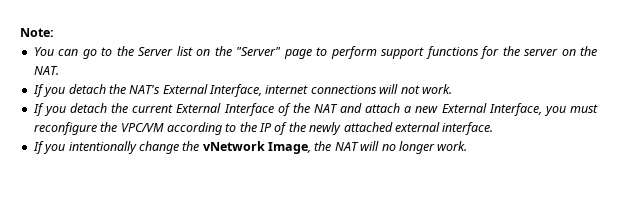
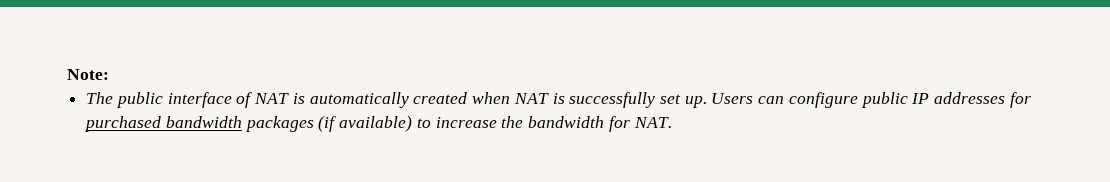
[33,46,597,59] [33,66,59,75] [32,84,452,97] [32,103,598,116] [33,122,494,135] [32,141,468,154] You can go to the Server list on the "Server" page to perform support functions for the server on the NAT. // If you detach the NAT's External Interface, internet connections will not work. // If you detach the current External Interface of the NAT and attach a new External Interface, you must reconfigure the VPC/VM according to the IP of the newly attached external interface. // If you intentionally change the vNetwork Image, the NAT will no longer work. -> [86,92,1031,108] [84,115,672,132] The public interface of NAT is automatically created when NAT is successfully set up. Users can configure public IP addresses for purchased bandwidth packages (if available) to increase the bandwidth for NAT.

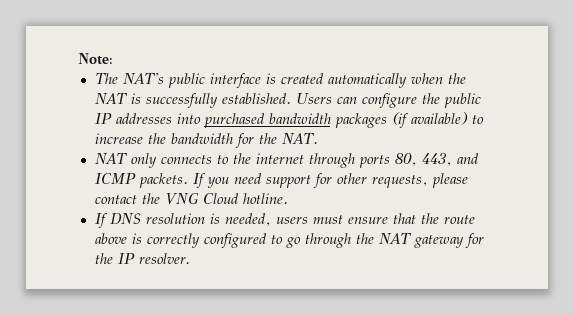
(114, 98) none -> [122,73,165,84] NAT's
[236,92,511,108] of NAT is automatically created when -> [266,73,467,88] is created automatically when the
[659,94,707,108] set up. -> [222,93,292,104] established.
(858, 100) none -> [422,93,441,104] the
[1009,92,1031,108] for -> [176,113,201,124] into
(630, 124) none -> [258,133,277,144] the
(672, 122) none -> [94,153,480,168] [94,173,468,188] [94,193,288,204] [94,213,475,228] [94,233,485,248] [94,253,191,264] // NAT only connects to the internet through ports 80, 443, and ICMP packets. If you need support for other requests, please contact the VNG Cloud hotline. // If DNS resolution is needed, users must ensure that the route above is correctly configured to go through the NAT gateway for the IP resolver.

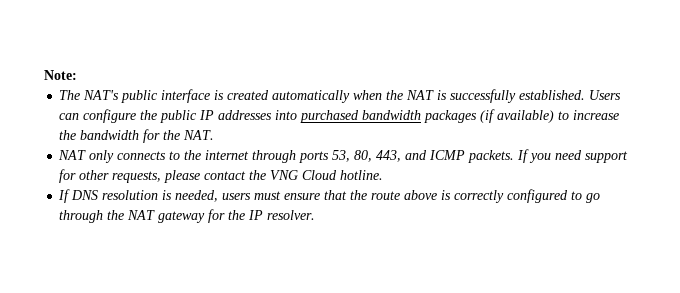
(391, 161) none -> [332,150,351,162] 53,

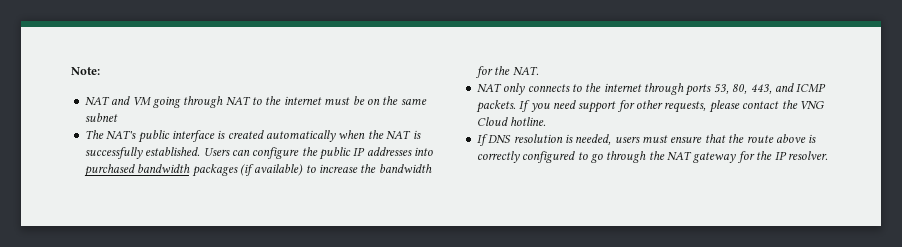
(77, 75) none -> [84,96,427,108] [84,113,118,122] // NAT and VM going through NAT to the internet must be on the same subnet

